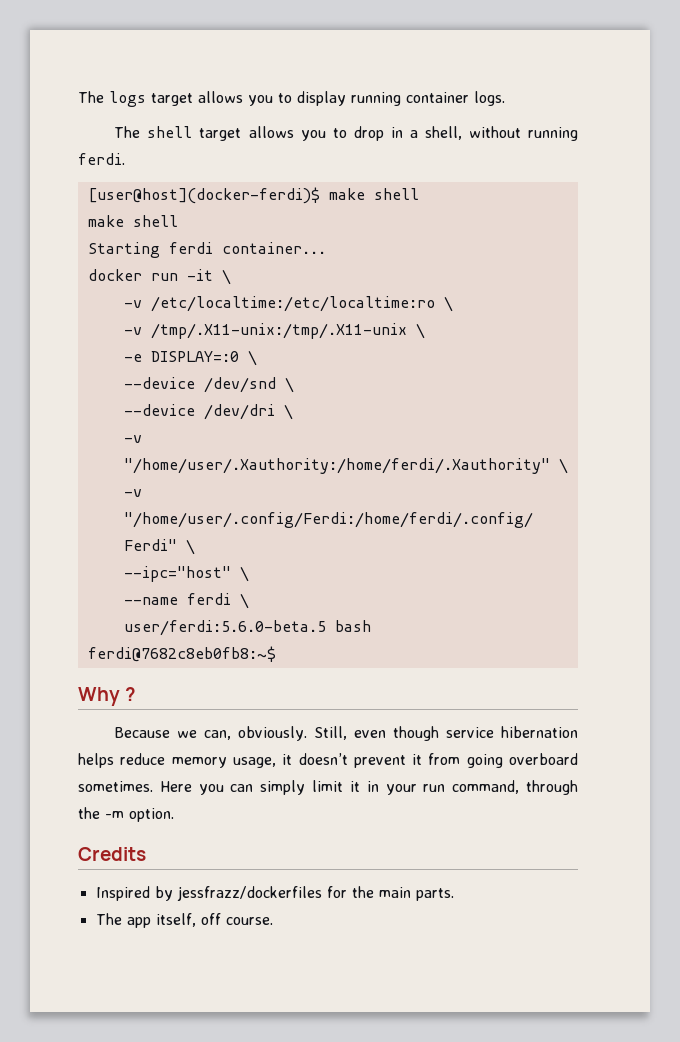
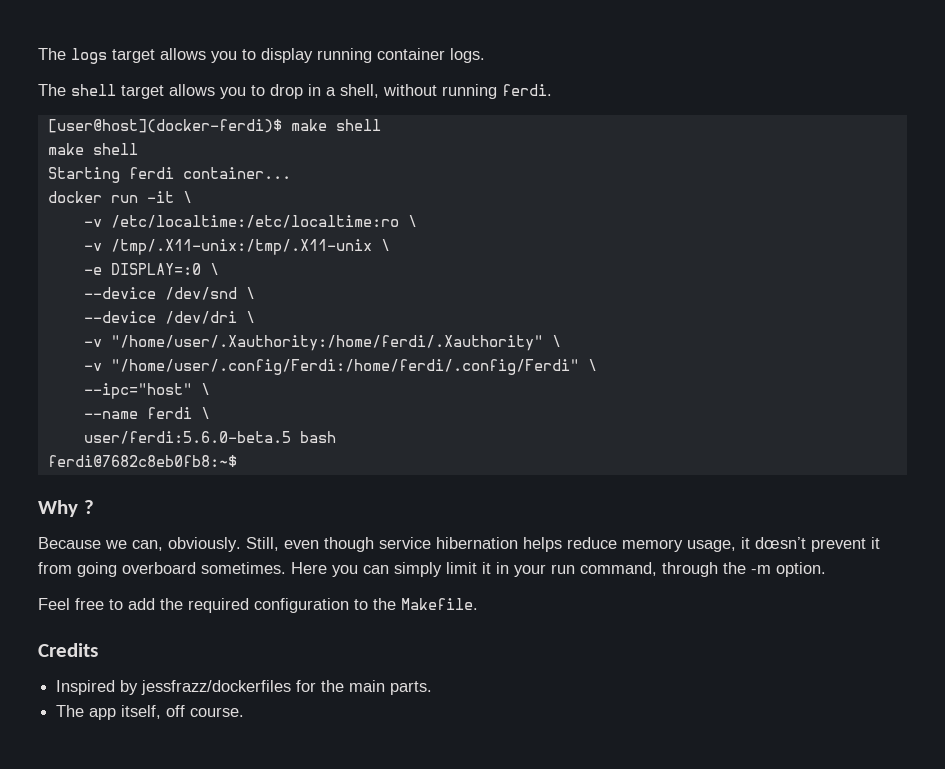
[298,753,348,765] doesn’t -> [755,537,806,549] dœsn’t
(174, 815) none -> [38,598,478,613] // Feel free to add the required configuration to the Makefile.

